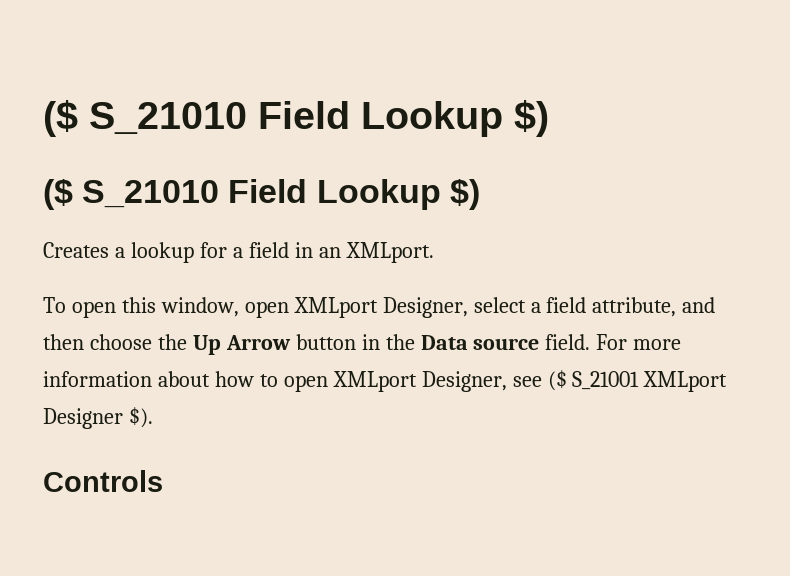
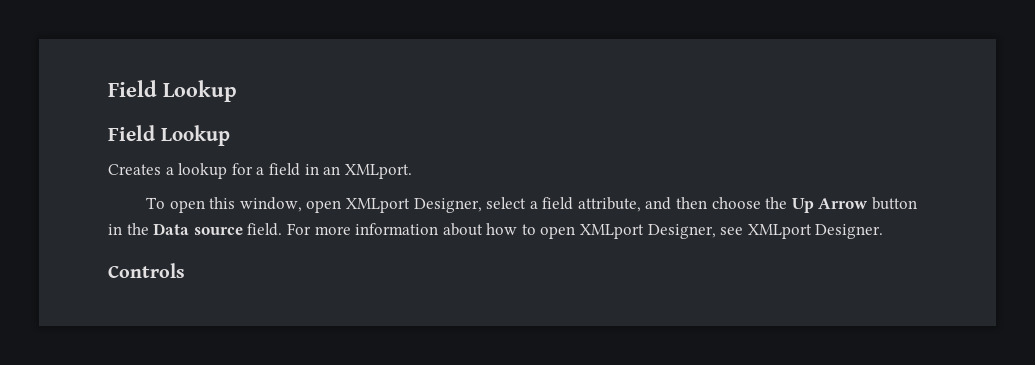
[43,100,549,137] [43,179,480,210] ($ S_21010 Field Lookup $) // ($ S_21010 Field Lookup $) -> [108,80,237,102] [108,125,230,146] Field Lookup // Field Lookup
[547,370,728,392] [43,407,153,429] ($ S_21001 XMLport Designer $). -> [747,224,884,239] XMLport Designer.

